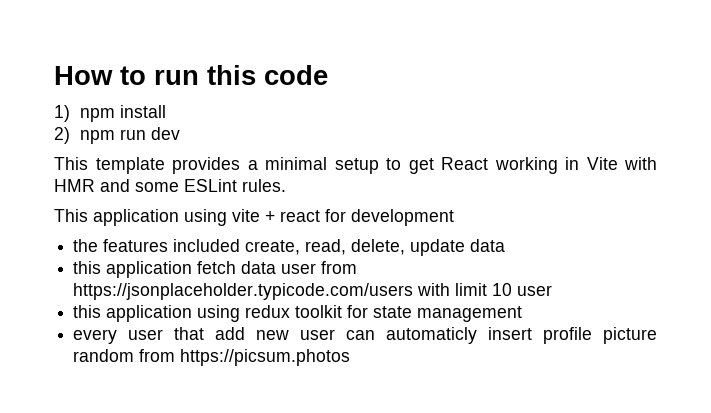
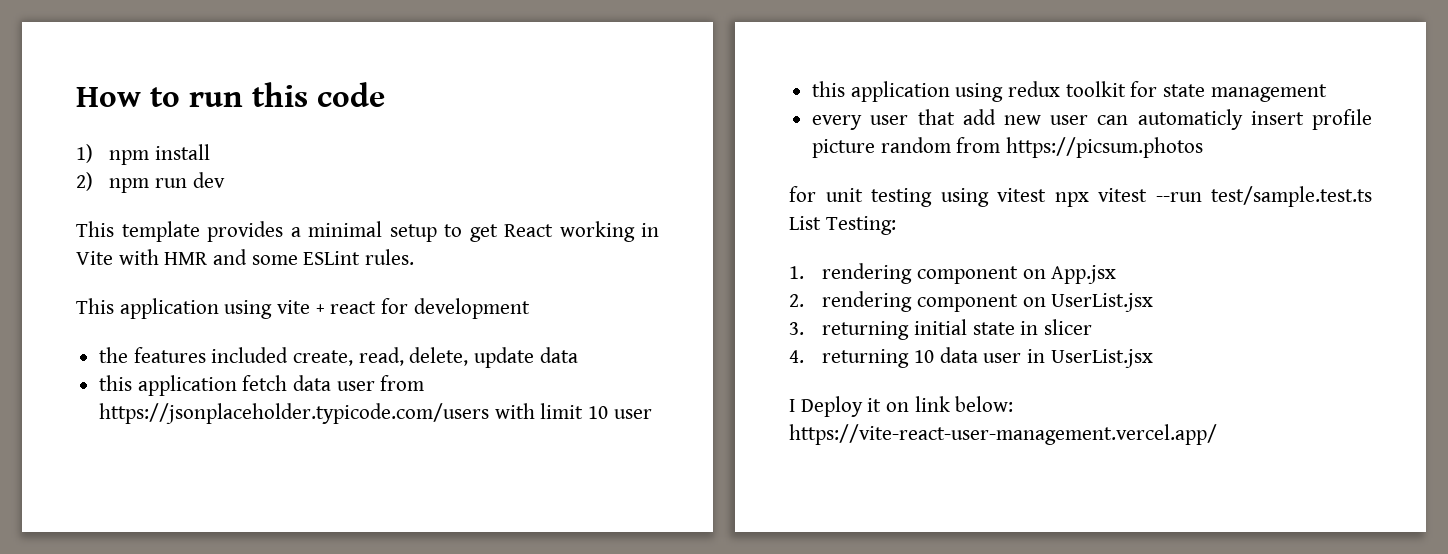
(351, 357) none -> [789,186,1372,207] [789,216,896,235] [789,263,1117,284] [789,291,1154,312] [789,319,1093,340] [789,347,1153,368] [789,396,1014,417] [789,424,1217,445] // for unit testing using vitest npx vitest --run test/sample.test.ts List Testing: // 1. rendering component on App.jsx // 2. rendering component on UserList.jsx // 3. returning initial state in slicer // 4. returning 10 data user in UserList.jsx // I Deploy it on link below: https://vite-react-user-management.vercel.app/

